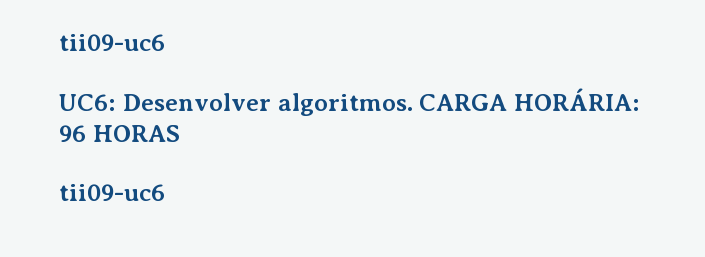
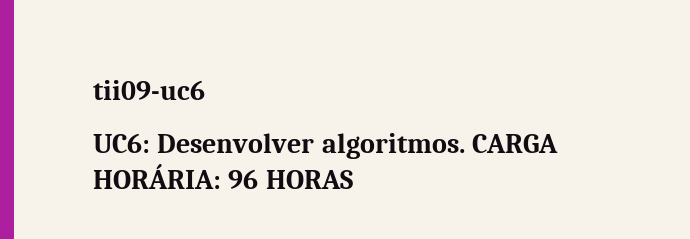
[59,184,165,201] // tii09-uc6 -> (353, 179) none

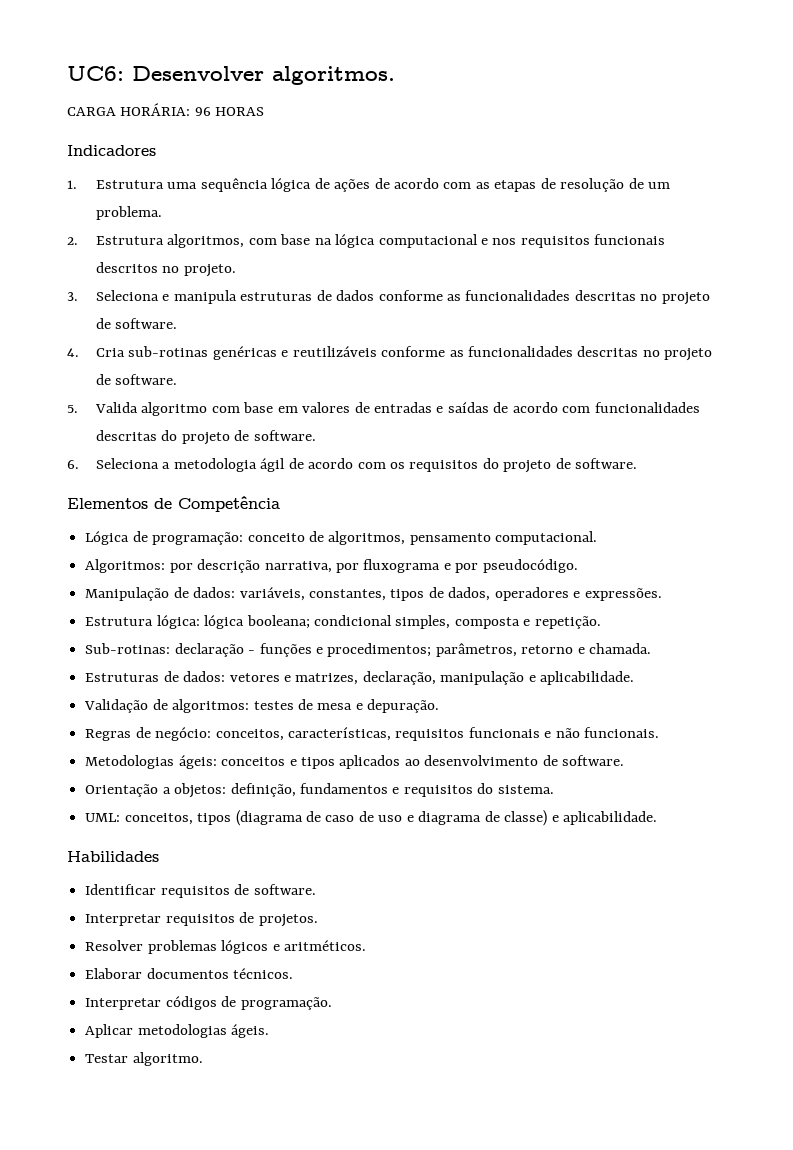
[93,80,205,100] tii09-uc6 // -> (67, 73) none
(465, 146) none -> (395, 75) //
(353, 179) none -> [67,145,156,156] [67,178,671,192] [95,206,162,220] [67,234,666,248] [95,262,236,277] [67,290,710,305] [95,318,178,329] [67,346,713,361] [95,374,178,385] [67,402,700,416] [95,430,316,445] [67,458,638,473] [67,496,280,512] [85,531,598,545] [85,559,578,573] [85,587,662,601] [85,615,601,629] [85,643,652,657] [85,671,635,685] [84,699,440,713] [85,727,660,741] [85,755,625,769] [85,783,554,798] [85,810,658,826] [67,851,159,862] [85,884,316,898] [85,912,318,927] [85,940,366,954] [85,968,294,979] [85,996,332,1010] [85,1024,270,1038] [85,1052,203,1066] // Indicadores // 1. Estrutura uma sequência lógica de ações de acordo com as etapas de resolução de um problema. // 2. Estrutura algoritmos, com base na lógica computacional e nos requisitos funcionais descritos no projeto. // 3. Seleciona e manipula estruturas de dados conforme as funcionalidades descritas no projeto de software. // 4. Cria sub-rotinas genéricas e reutilizáveis conforme as funcionalidades descritas no projeto de software. // 5. Valida algoritmo com base em valores de entradas e saídas de acordo com funcionalidades descritas do projeto de software. // 6. Seleciona a metodologia ágil de acordo com os requisitos do projeto de software. // Elementos de Competência // Lógica de programação: conceito de algoritmos, pensamento computacional. // Algoritmos: por descrição narrativa, por fluxograma e por pseudocódigo. // Manipulação de dados: variáveis, constantes, tipos de dados, operadores e expressões. // Estrutura lógica: lógica booleana; condicional simples, composta e repetição. // Sub-rotinas: declaração - funções e procedimentos; parâmetros, retorno e chamada. // Estruturas de dados: vetores e matrizes, declaração, manipulação e aplicabilidade. // Validação de algoritmos: testes de mesa e depuração. // Regras de negócio: conceitos, características, requisitos funcionais e não funcionais. // Metodologias ágeis: conceitos e tipos aplicados ao desenvolvimento de software. // Orientação a objetos: definição, fundamentos e requisitos do sistema. // UML: conceitos, tipos (diagrama de caso de uso e diagrama de classe) e aplicabilidade. // Habilidades // Identificar requisitos de software. // Interpretar requisitos de projetos. // Resolver problemas lógicos e aritméticos. // Elaborar documentos técnicos. // Interpretar códigos de programação. // Aplicar metodologias ágeis. // Testar algoritmo.

